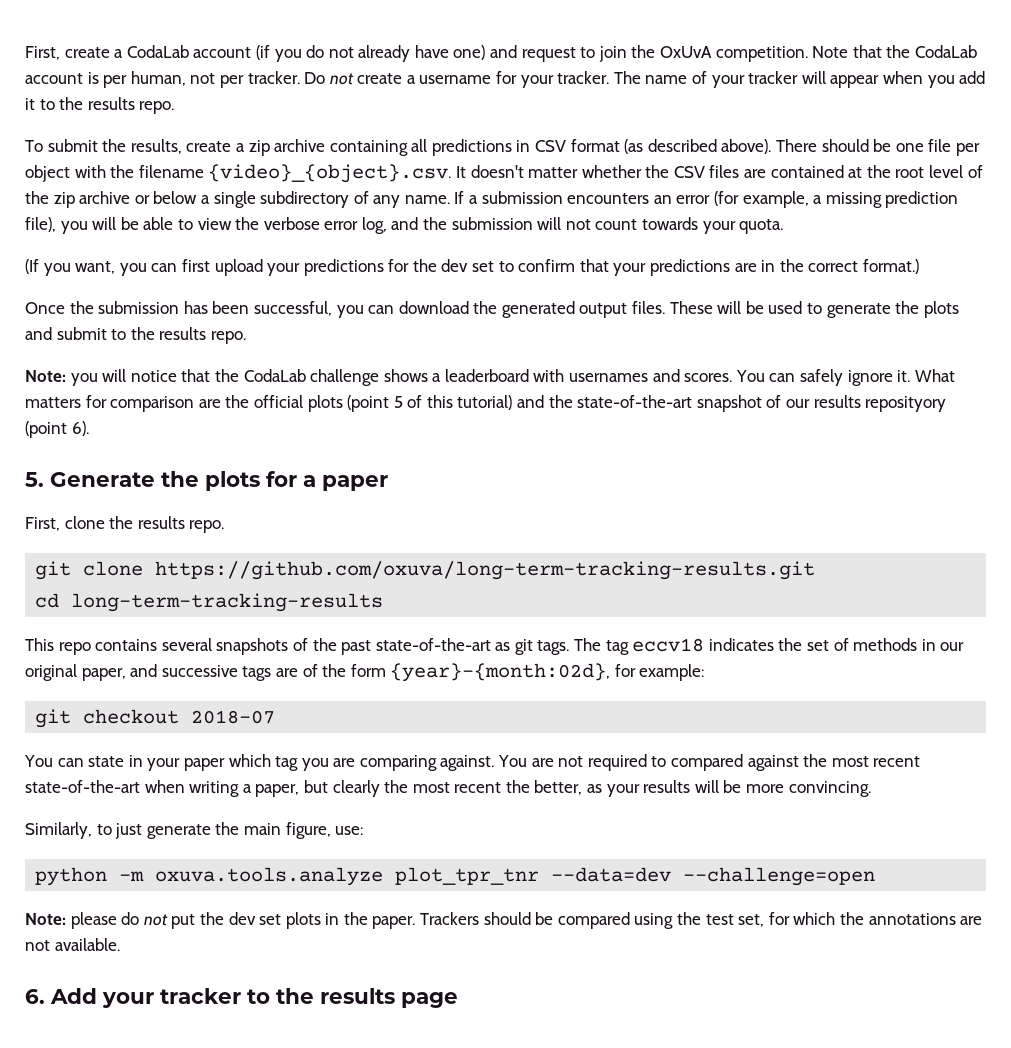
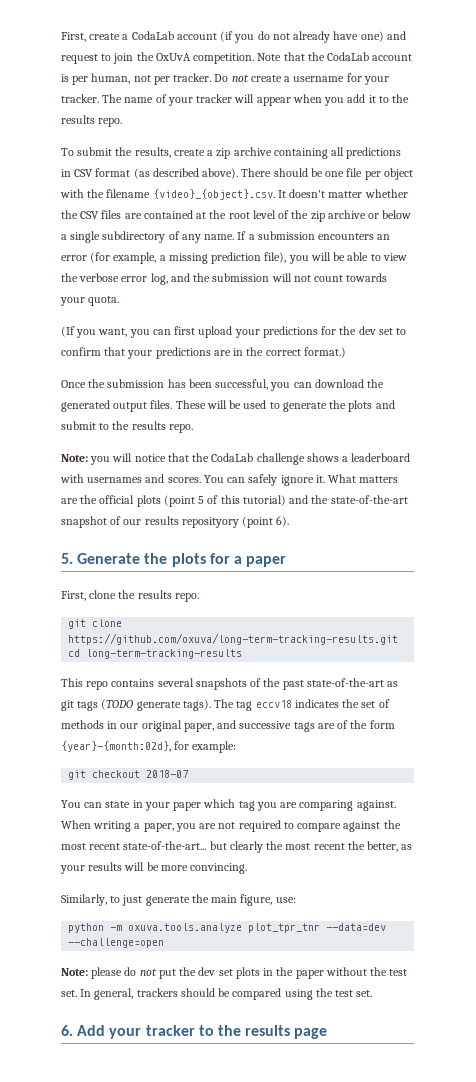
[85,395,195,412] for comparison -> (399, 479) none
[537,640,570,655] tags. -> [77,699,211,711] tags (TODO generate tags).
[498,755,528,767] You -> [61,820,196,832] When writing a paper, you
[670,754,743,771] compared -> [297,823,342,832] compare
[25,780,300,797] state-of-the-art when writing a paper, -> [123,841,207,850] state-of-the-art...
[372,912,480,929] paper. Trackers -> [295,967,408,979] [61,988,178,1000] paper without the test set. In general, trackers
[738,912,983,927] [25,938,120,951] set, for which the annotations are not available. -> [356,990,373,997] set.

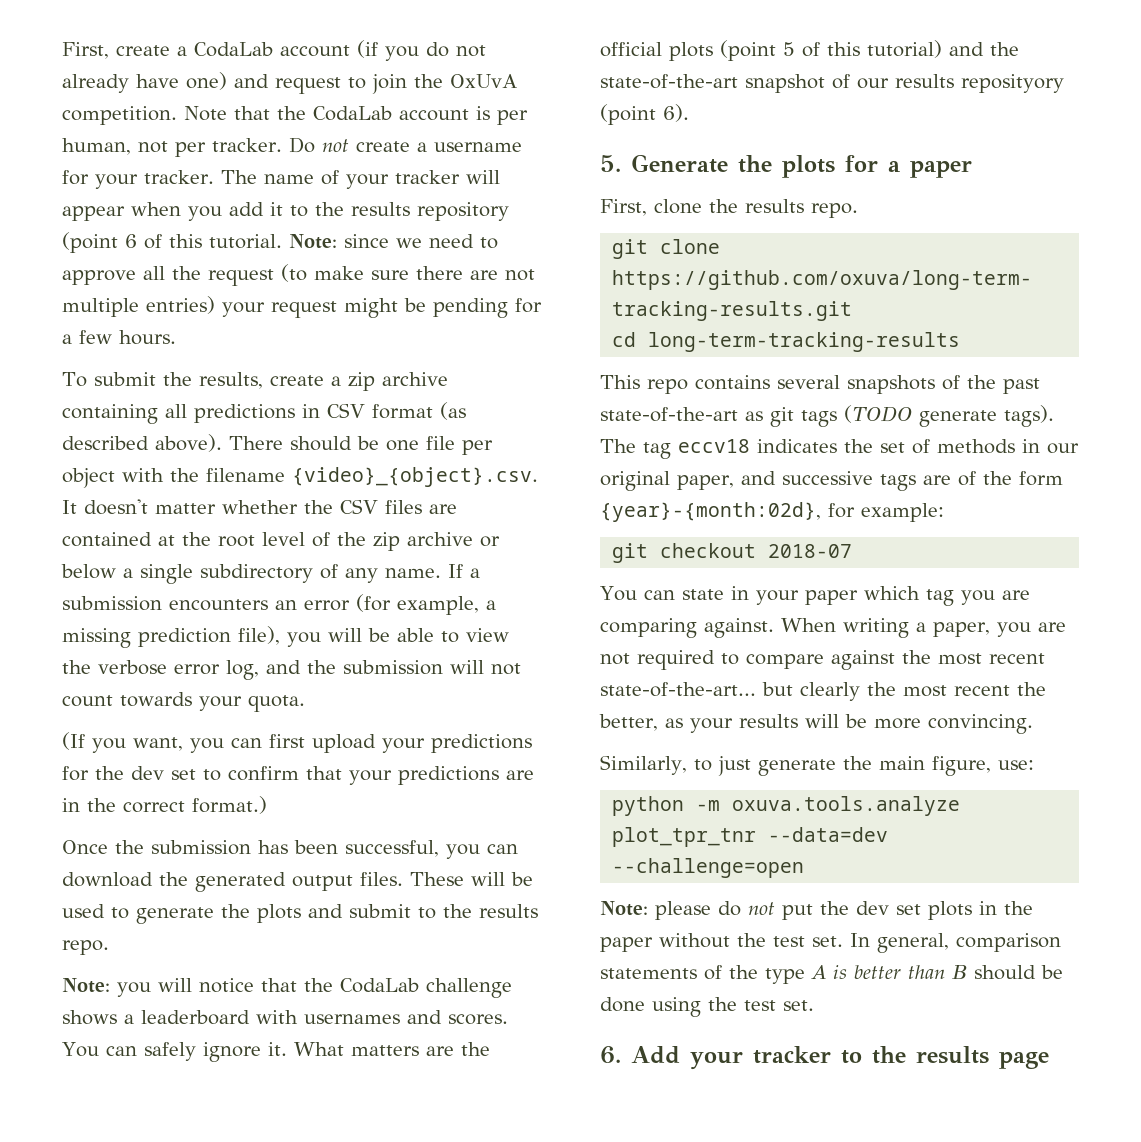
[98,118,123,127] repo. -> [417,202,509,221] [62,232,498,253] [62,264,535,286] [62,296,542,318] [62,330,176,345] repository (point 6 of this tutorial. Note: since we need to approve all the request (to make sure there are not multiple entries) your request might be pending for a few hours.
[136,988,282,1000] trackers should be compared -> [956,933,1061,952] [600,965,1063,984] [600,997,645,1012] comparison statements of the type A is better than B should be done

